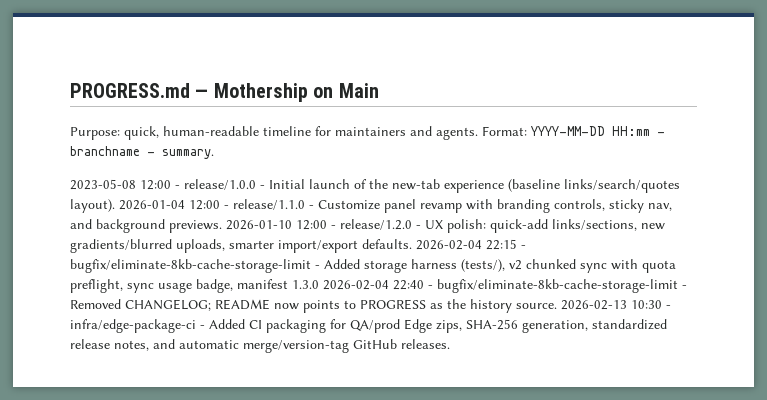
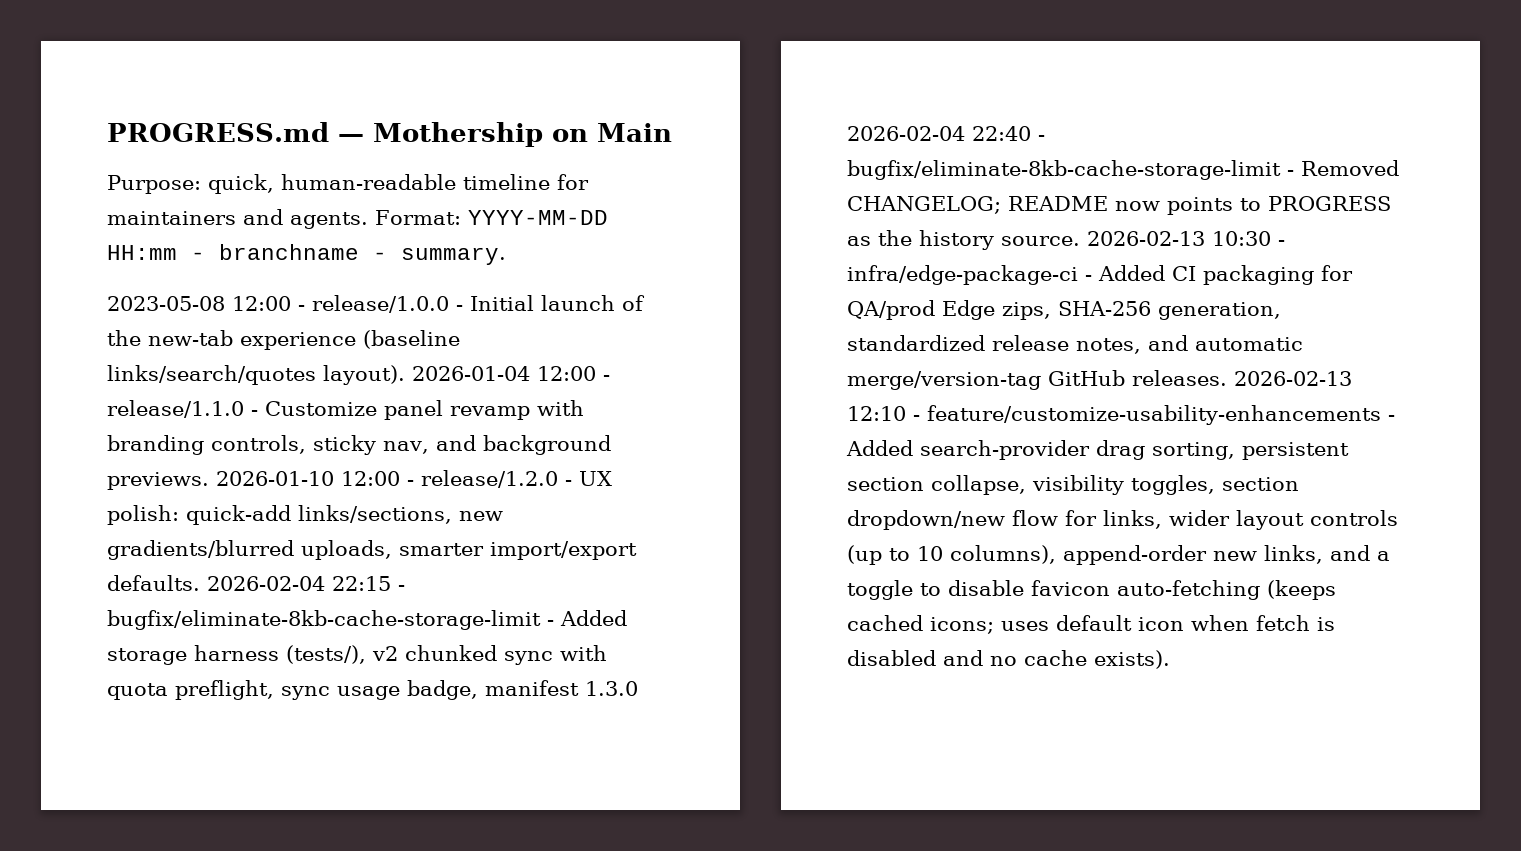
(450, 344) none -> [1234,371,1352,386] [847,405,1395,425] [846,440,1349,460] [847,475,1299,495] [847,510,1398,530] [847,545,1390,565] [847,580,1336,600] [847,615,1335,634] [847,650,1170,669] 2026-02-13 12:10 - feature/customize-usability-enhancements - Added search-provider drag sorting, persistent section collapse, visibility toggles, section dropdown/new flow for links, wider layout controls (up to 10 columns), append-order new links, and a toggle to disable favicon auto-fetching (keeps cached icons; uses default icon when fetch is disabled and no cache exists).

